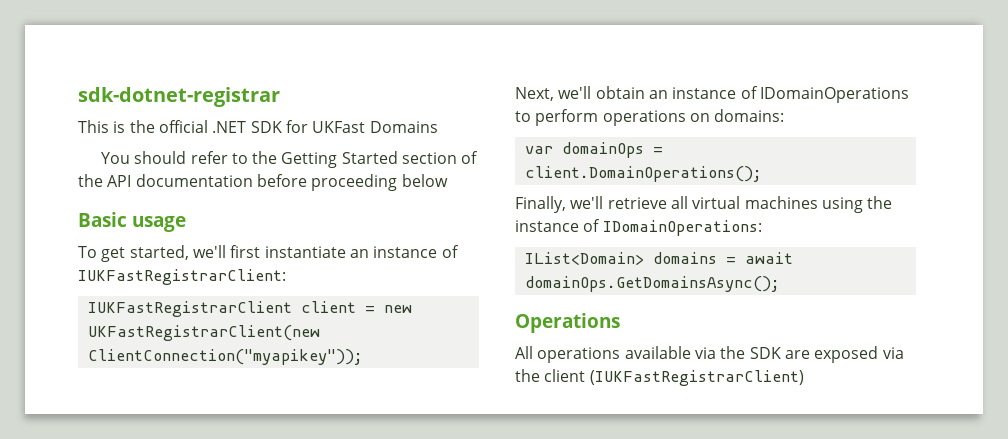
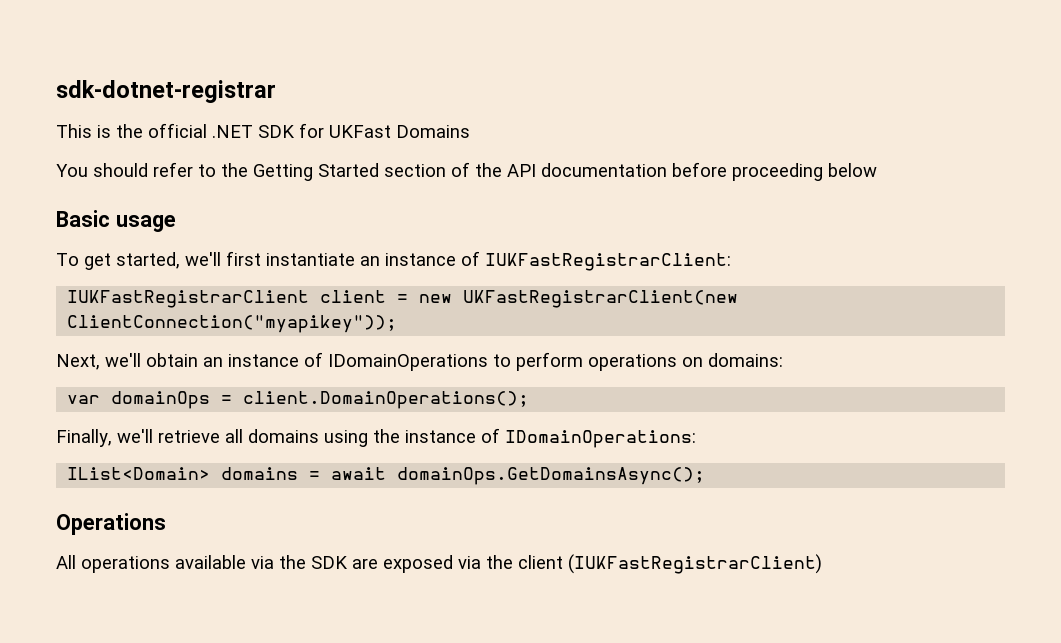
[692,196,818,209] virtual machines -> [248,429,319,443] domains

